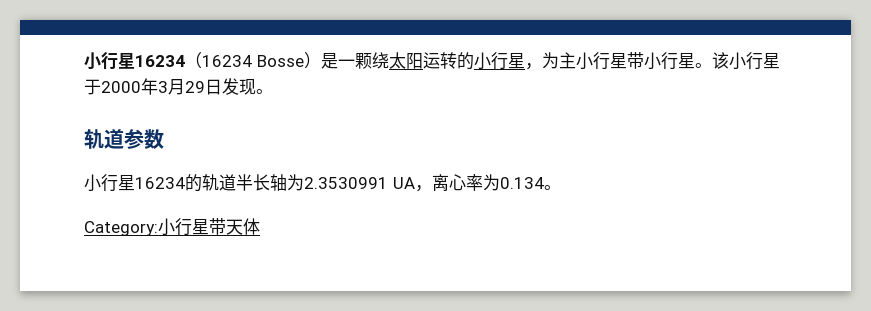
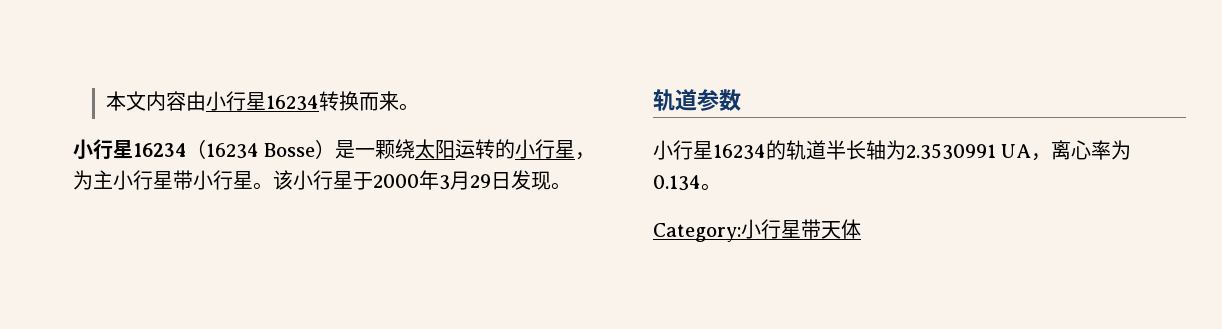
(84, 61) none -> [105,91,419,111] 本文内容由小行星16234转换而来。 //

